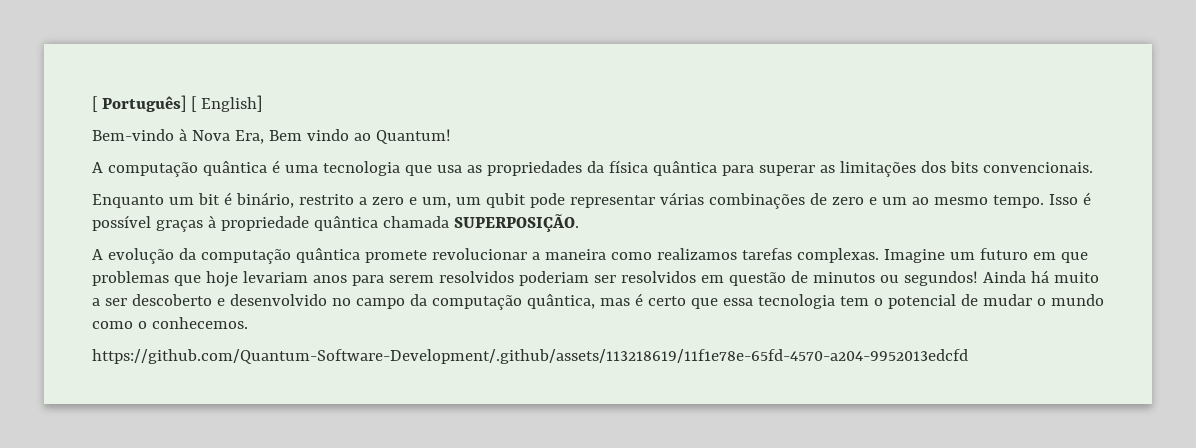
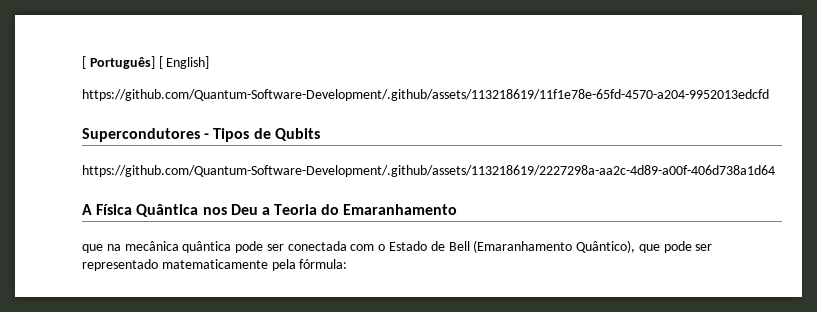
[92,128,451,144] [92,160,1093,177] [92,192,1091,209] [92,214,579,232] [92,248,1088,264] [92,270,1099,287] [92,293,1104,310] [92,317,248,329] [92,349,968,364] Bem-vindo à Nova Era, Bem vindo ao Quantum! // A computação quântica é uma tecnologia que usa as propriedades da física quântica para superar as limitações dos bits convencionais. // Enquanto um bit é binário, restrito a zero e um, um qubit pode representar várias combinações de zero e um ao mesmo tempo. Isso é possível graças à propriedade quântica chamada SUPERPOSIÇÃO. // A evolução da computação quântica promete revolucionar a maneira como realizamos tarefas complexas. Imagine um futuro em que problemas que hoje levariam anos para serem resolvidos poderiam ser resolvidos em questão de minutos ou segundos! Ainda há muito a ser descoberto e desenvolvido no campo da computação quântica, mas é certo que essa tecnologia tem o potencial de mudar o mundo como o conhecemos. // https://github.com/Quantum-Software-Development/.github/assets/113218619/11f1e78e-65fd-4570-a204-9952013edcfd -> [82,89,769,101] [82,128,320,142] [82,165,775,177] [82,204,458,217] [82,240,713,253] [82,259,348,271] https://github.com/Quantum-Software-Development/.github/assets/113218619/11f1e78e-65fd-4570-a204-9952013edcfd // Supercondutores - Tipos de Qubits // https://github.com/Quantum-Software-Development/.github/assets/113218619/2227298a-aa2c-4d89-a00f-406d738a1d64 // A Física Quântica nos Deu a Teoria do Emaranhamento // que na mecânica quântica pode ser conectada com o Estado de Bell (Emaranhamento Quântico), que pode ser representado matematicamente pela fórmula:

